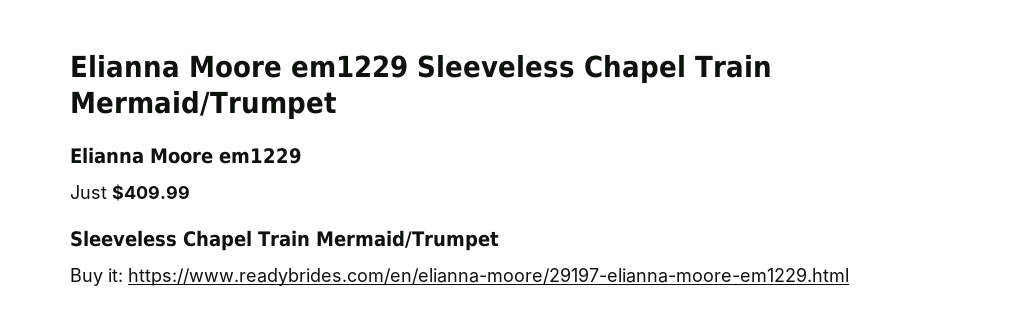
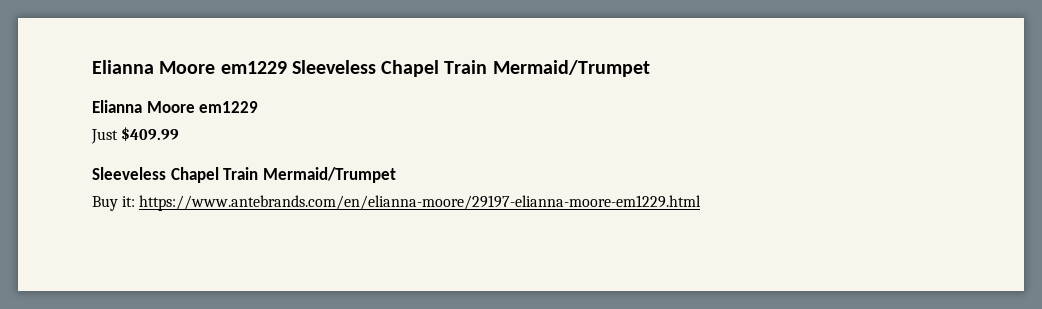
[128,267,849,286] https://www.readybrides.com/en/elianna-moore/29197-elianna-moore-em1229.html -> [139,195,702,211] https://www.antebrands.com/en/elianna-moore/29197-elianna-moore-em1229.html

